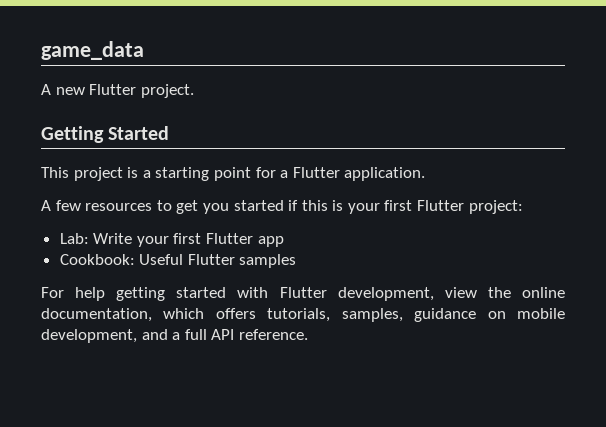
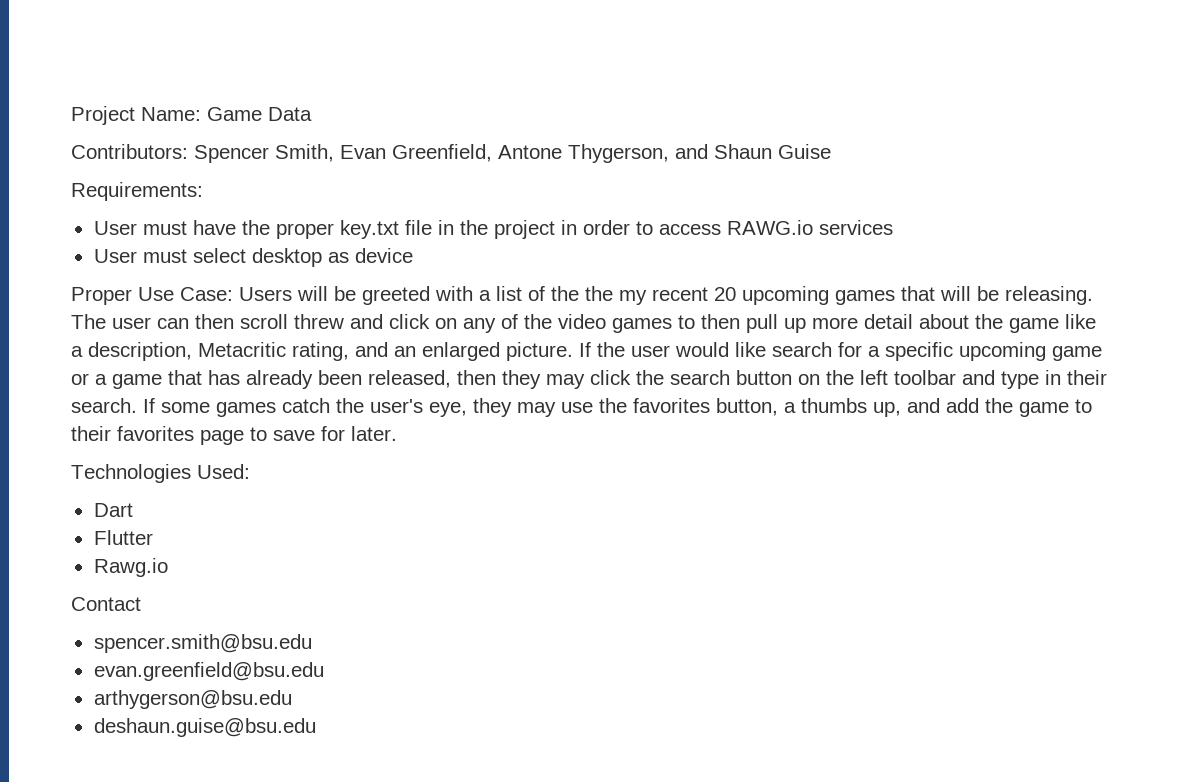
[41,41,144,60] [41,84,194,98] [41,126,170,143] [41,167,426,181] [41,200,523,214] [59,233,284,247] [59,254,297,268] [41,287,565,301] [41,308,565,322] [41,329,308,343] game_data // A new Flutter project. // Getting Started // This project is a starting point for a Flutter application. // A few resources to get you started if this is your first Flutter project: // Lab: Write your first Flutter app // Cookbook: Useful Flutter samples // For help getting started with Flutter development, view the online documentation, which offers tutorials, samples, guidance on mobile development, and a full API reference. -> [71,106,312,125] [71,144,831,163] [71,182,203,201] [93,220,893,239] [93,248,413,267] [71,286,1093,305] [71,314,1096,333] [71,342,1102,361] [71,370,1107,389] [71,398,1092,417] [71,426,397,445] [71,464,250,483] [93,503,133,517] [93,530,153,545] [93,558,168,577] [71,597,141,611] [93,634,312,653] [93,662,324,681] [93,690,292,709] [93,718,316,737] Project Name: Game Data // Contributors: Spencer Smith, Evan Greenfield, Antone Thygerson, and Shaun Guise // Requirements: // User must have the proper key.txt file in the project in order to access RAWG.io services // User must select desktop as device // Proper Use Case: Users will be greeted with a list of the the my recent 20 upcoming games that will be releasing. The user can then scroll threw and click on any of the video games to then pull up more detail about the game like a description, Metacritic rating, and an enlarged picture. If the user would like search for a specific upcoming game or a game that has already been released, then they may click the search button on the left toolbar and type in their search. If some games catch the user's eye, they may use the favorites button, a thumbs up, and add the game to their favorites page to save for later. // Technologies Used: // Dart // Flutter // Rawg.io // Contact // spencer.smith@bsu.edu // evan.greenfield@bsu.edu // arthygerson@bsu.edu // deshaun.guise@bsu.edu

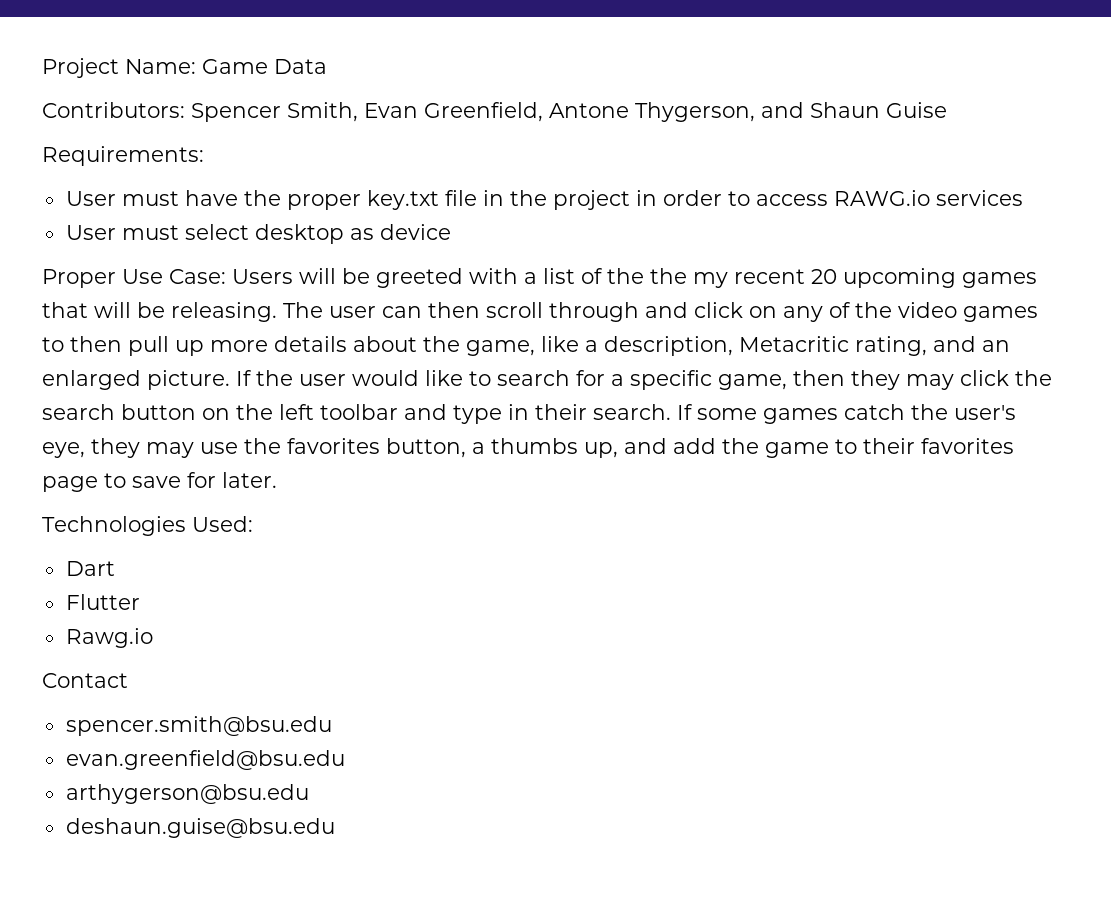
[294,314,344,329] threw -> [549,302,639,322] through
[864,314,913,329] detail -> [274,336,347,352] details
[1009,318,1059,333] game -> [466,340,535,356] game,
(766, 349) none -> [469,371,491,386] to
[959,342,1102,361] [71,370,451,389] upcoming game or a game that has already been released, -> [718,374,787,390] game,

